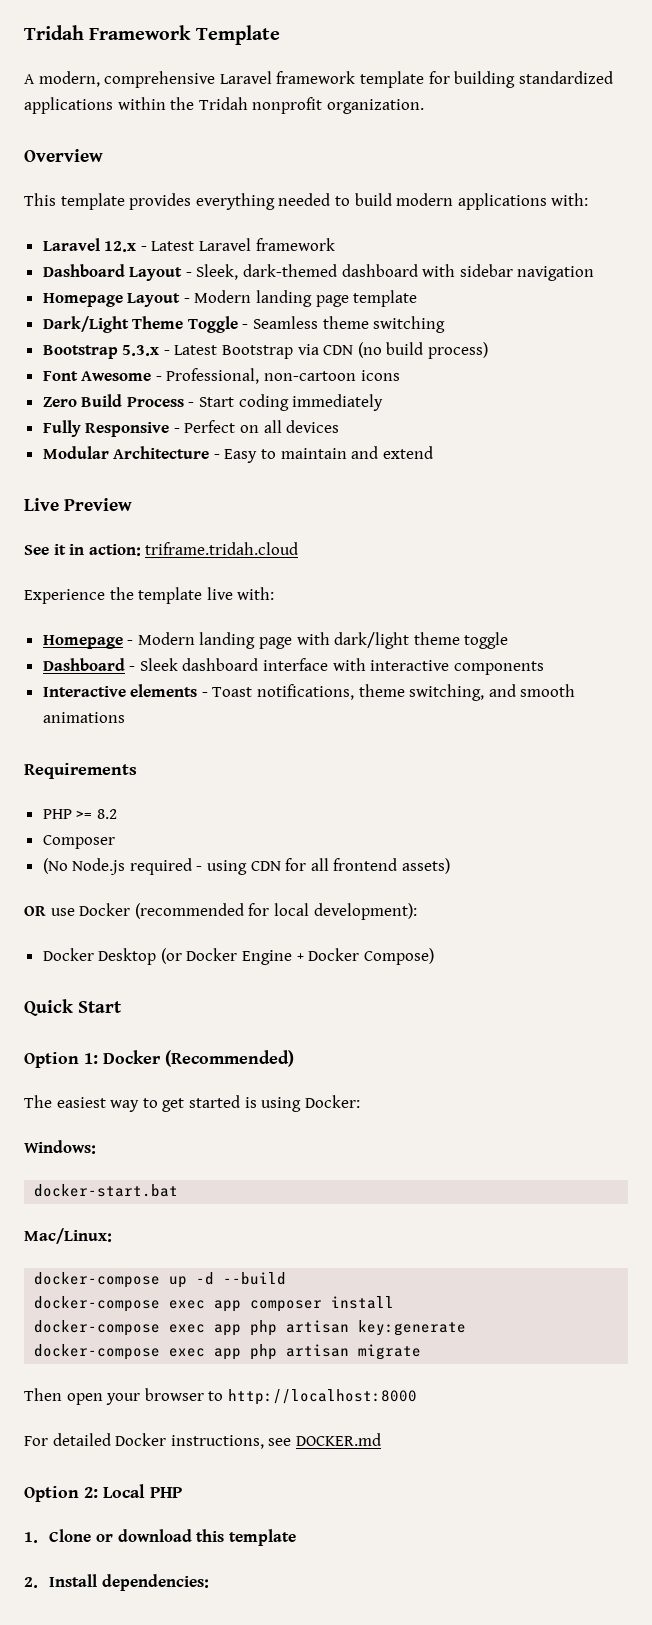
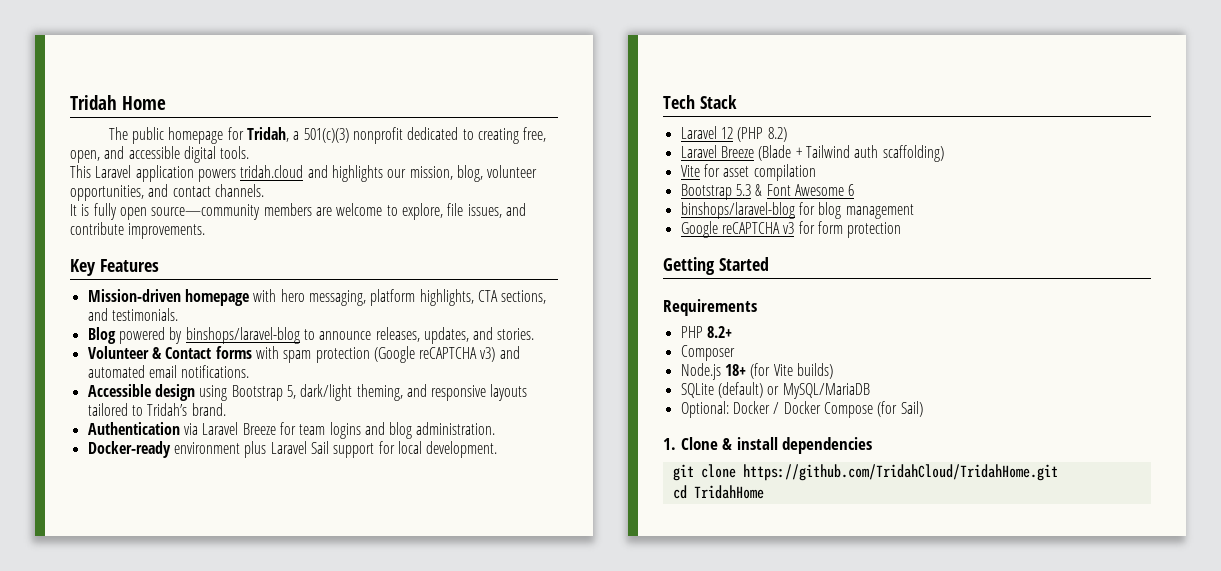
[24,25,280,45] [24,71,613,88] [24,97,424,114] [24,149,103,162] [24,193,589,210] [42,238,335,252] [42,264,595,281] [42,290,418,307] [42,316,446,333] [42,342,489,359] [42,368,400,384] [42,394,384,411] [42,420,340,437] [42,446,433,463] [24,498,132,511] [24,542,299,556] [24,587,275,604] [42,632,509,649] [42,658,544,675] [42,684,576,701] [42,712,125,723] Tridah Framework Template // A modern, comprehensive Laravel framework template for building standardized applications within the Tridah nonprofit organization. // Overview // This template provides everything needed to build modern applications with: // Laravel 12.x - Latest Laravel framework // Dashboard Layout - Sleek, dark-themed dashboard with sidebar navigation // Homepage Layout - Modern landing page template // Dark/Light Theme Toggle - Seamless theme switching // Bootstrap 5.3.x - Latest Bootstrap via CDN (no build process) // Font Awesome - Professional, non-cartoon icons // Zero Build Process - Start coding immediately // Fully Responsive - Perfect on all devices // Modular Architecture - Easy to maintain and extend // Live Preview // See it in action: triframe.tridah.cloud // Experience the template live with: // Homepage - Modern landing page with dark/light theme toggle // Dashboard - Sleek dashboard interface with interactive components // Interactive elements - Toast notifications, theme switching, and smooth animations -> [70,95,166,110] [108,127,547,144] [70,146,250,163] [70,165,538,182] [70,184,264,201] [70,203,526,220] [70,222,206,239] [70,259,159,276] [87,289,547,306] [87,308,178,321] [87,327,535,344] [87,346,520,363] [87,365,250,378] [87,384,528,401] [87,403,226,416] [87,422,496,439] [87,441,498,458] [663,95,737,109] [680,126,787,142] [680,145,944,162] [680,164,816,181] [680,184,855,200] [680,202,914,219] [680,221,902,238] [663,257,769,275] Tridah Home // The public homepage for Tridah, a 501(c)(3) nonprofit dedicated to creating free, open, and accessible digital tools. // This Laravel application powers tridah.cloud and highlights our mission, blog, volunteer opportunities, and contact channels. // It is fully open source—community members are welcome to explore, file issues, and contribute improvements. // Key Features // Mission-driven homepage with hero messaging, platform highlights, CTA sections, and testimonials. // Blog powered by binshops/laravel-blog to announce releases, updates, and stories. // Volunteer & Contact forms with spam protection (Google reCAPTCHA v3) and automated email notifications. // Accessible design using Bootstrap 5, dark/light theming, and responsive layouts tailored to Tridah’s brand. // Authentication via Laravel Breeze for team logins and blog administration. // Docker-ready environment plus Laravel Sail support for local development. // Tech Stack // Laravel 12 (PHP 8.2) // Laravel Breeze (Blade + Tailwind auth scaffolding) // Vite for asset compilation // Bootstrap 5.3 & Font Awesome 6 // binshops/laravel-blog for blog management // Google reCAPTCHA v3 for form protection // Getting Started
[76,809,117,819] >= 8.2 -> [706,326,732,338] 8.2+
[42,858,451,875] [24,903,417,920] [42,948,434,965] [24,999,122,1016] [24,1050,294,1068] [24,1095,360,1112] [24,1140,96,1154] [34,1184,179,1197] [24,1228,112,1244] [34,1272,287,1288] [34,1296,395,1312] [34,1320,467,1336] [34,1344,422,1360] [24,1388,417,1405] [24,1433,381,1449] [24,1484,182,1502] [24,1529,296,1546] [24,1574,209,1591] (No Node.js required - using CDN for all frontend assets) // OR use Docker (recommended for local development): // Docker Desktop (or Docker Engine + Docker Compose) // Quick Start // Option 1: Docker (Recommended) // The easiest way to get started is using Docker: // Windows: // docker-start.bat // Mac/Linux: // docker-compose up -d --build // docker-compose exec app composer install // docker-compose exec app php artisan key:generate // docker-compose exec app php artisan migrate // Then open your browser to http://localhost:8000 // For detailed Docker instructions, see DOCKER.md // Option 2: Local PHP // 1. Clone or download this template // 2. Install dependencies: -> [680,363,833,380] [680,382,870,399] [680,401,923,418] [663,437,873,454] [672,464,1058,481] [672,485,764,499] Node.js 18+ (for Vite builds) // SQLite (default) or MySQL/MariaDB // Optional: Docker / Docker Compose (for Sail) // 1. Clone & install dependencies // git clone https://github.com/TridahCloud/TridahHome.git // cd TridahHome

